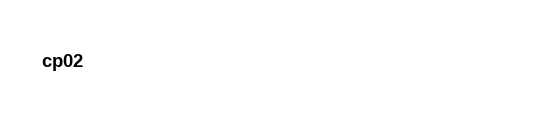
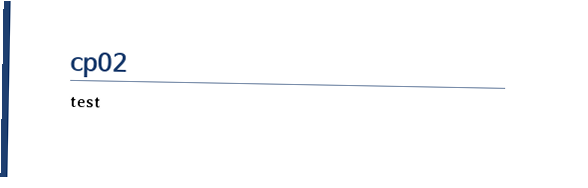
(83, 62) none -> [69,96,101,108] // test

